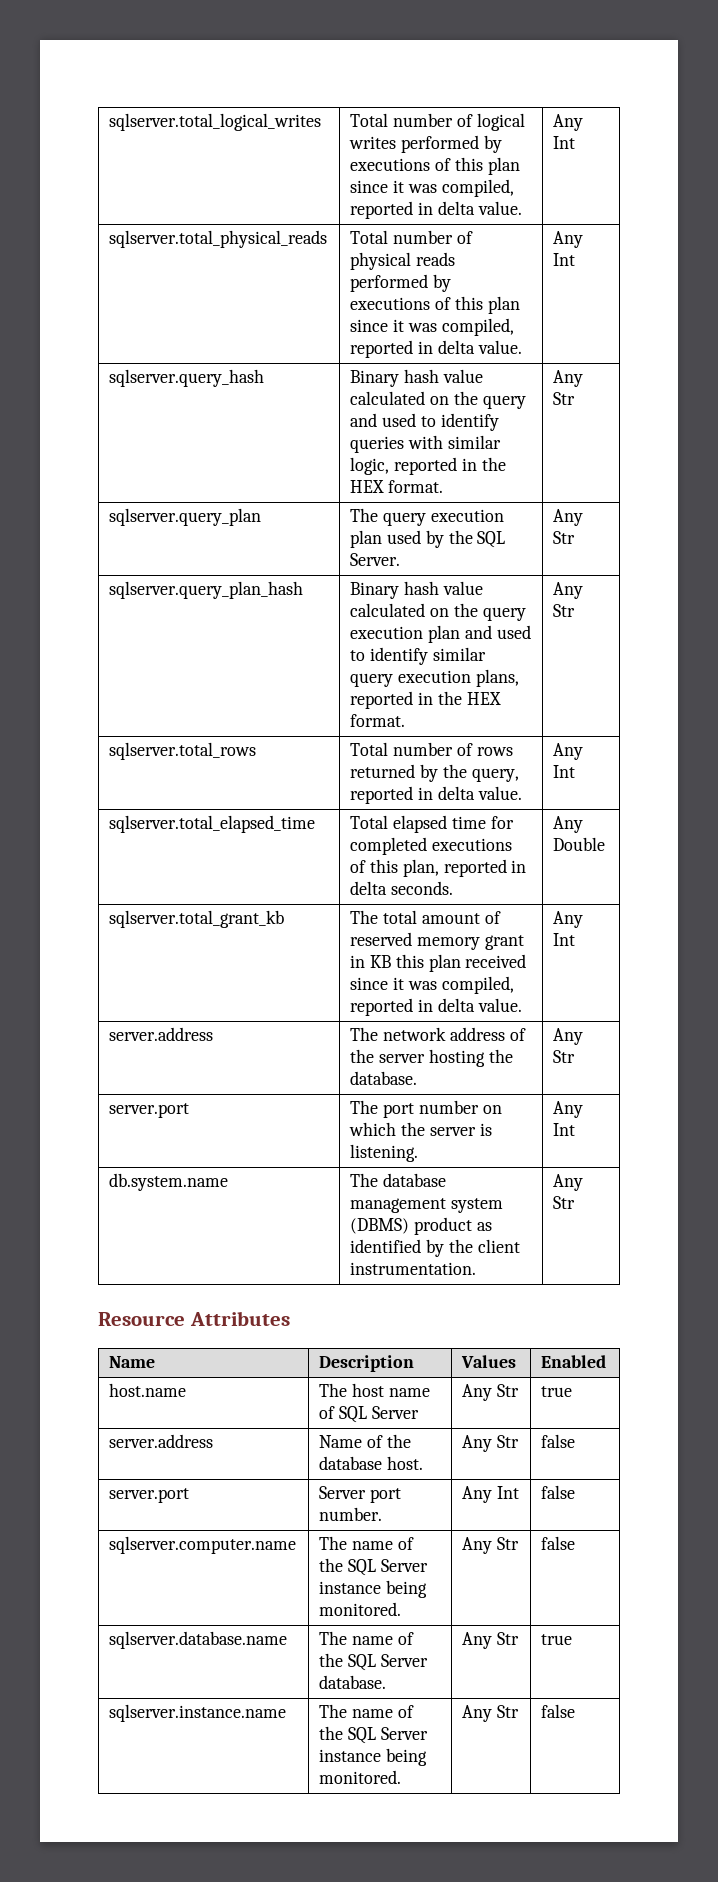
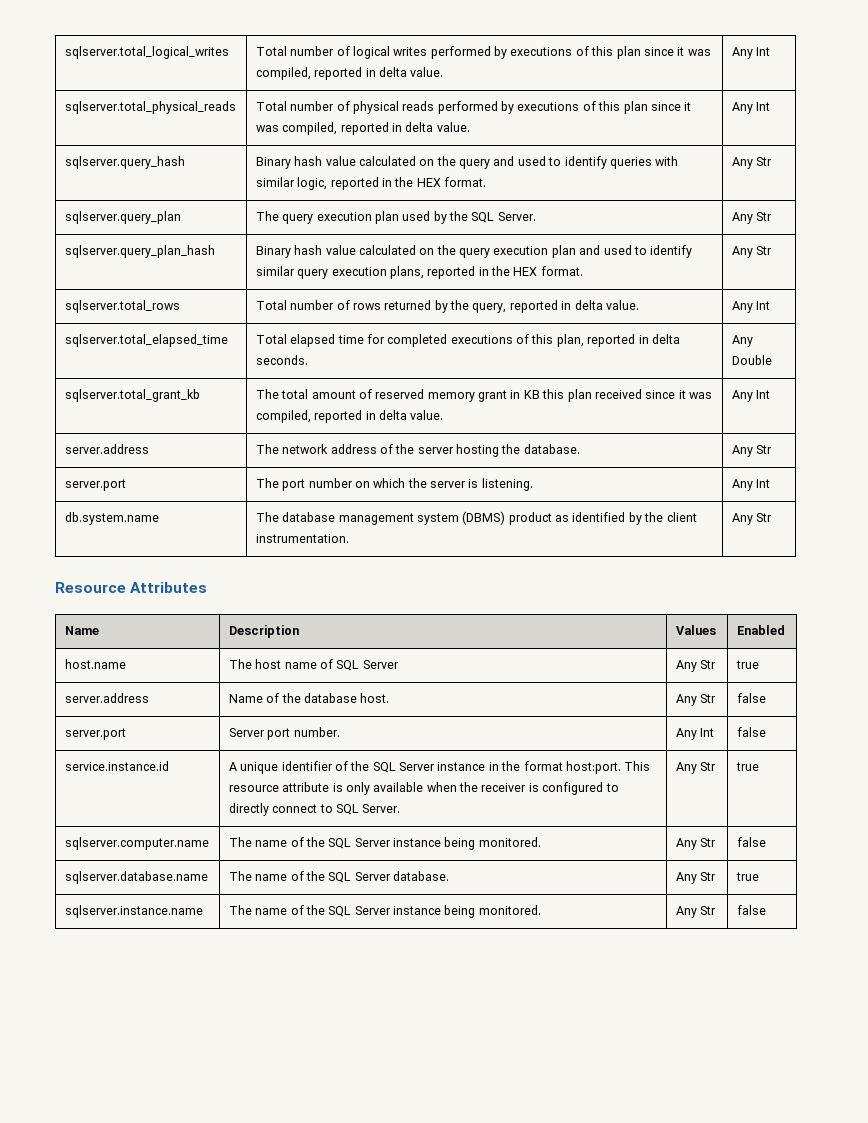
(576, 1492) none -> [64,761,169,771] [228,761,651,774] [228,782,619,795] [228,803,401,816] [675,762,717,774] [735,762,759,771] // service.instance.id | A unique identifier of the SQL Server instance in the format host:port. This resource attribute is only available when the receiver is configured to directly connect to SQL Server. | Any Str | true

